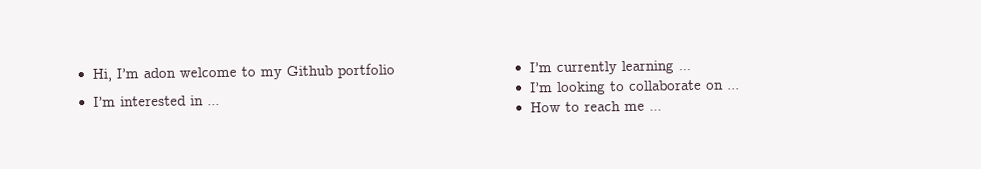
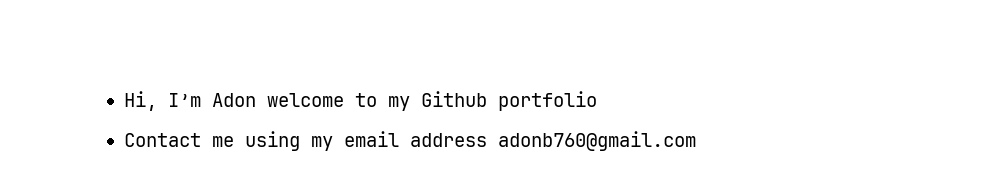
[142,67,176,79] adon -> [211,93,256,107] Adon
[92,95,220,107] [528,60,691,76] [528,79,740,96] [529,101,662,113] I’m interested in ... // I’m currently learning ... // I’m looking to collaborate on ... // How to reach me ... -> [123,131,696,151] Contact me using my email address adonb760@gmail.com

